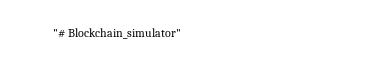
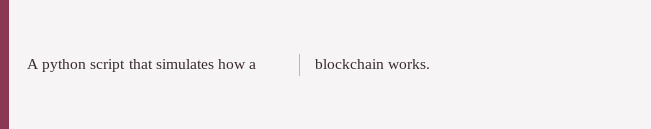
[53,28,182,39] "# Blockchain_simulator" -> [27,59,431,72] A python script that simulates how a blockchain works.

